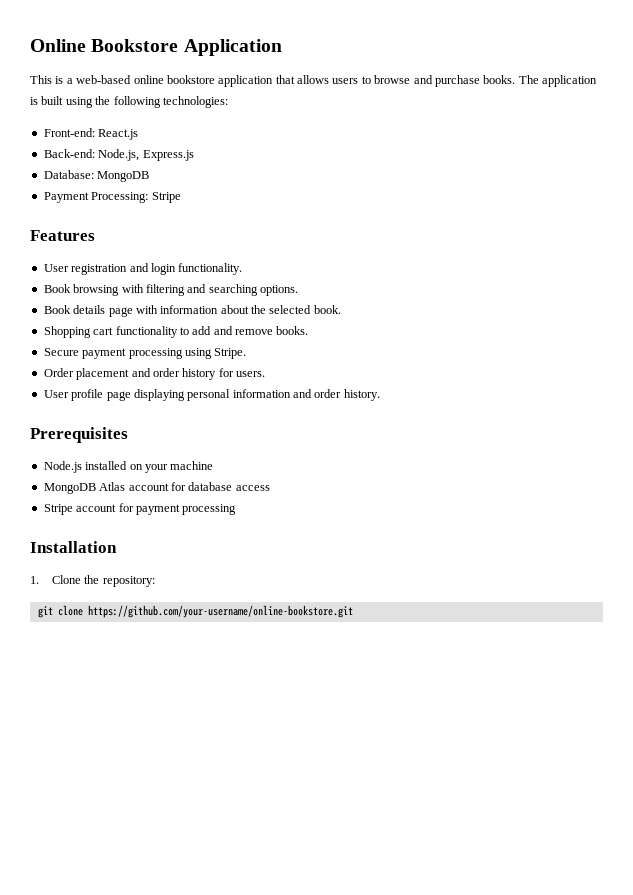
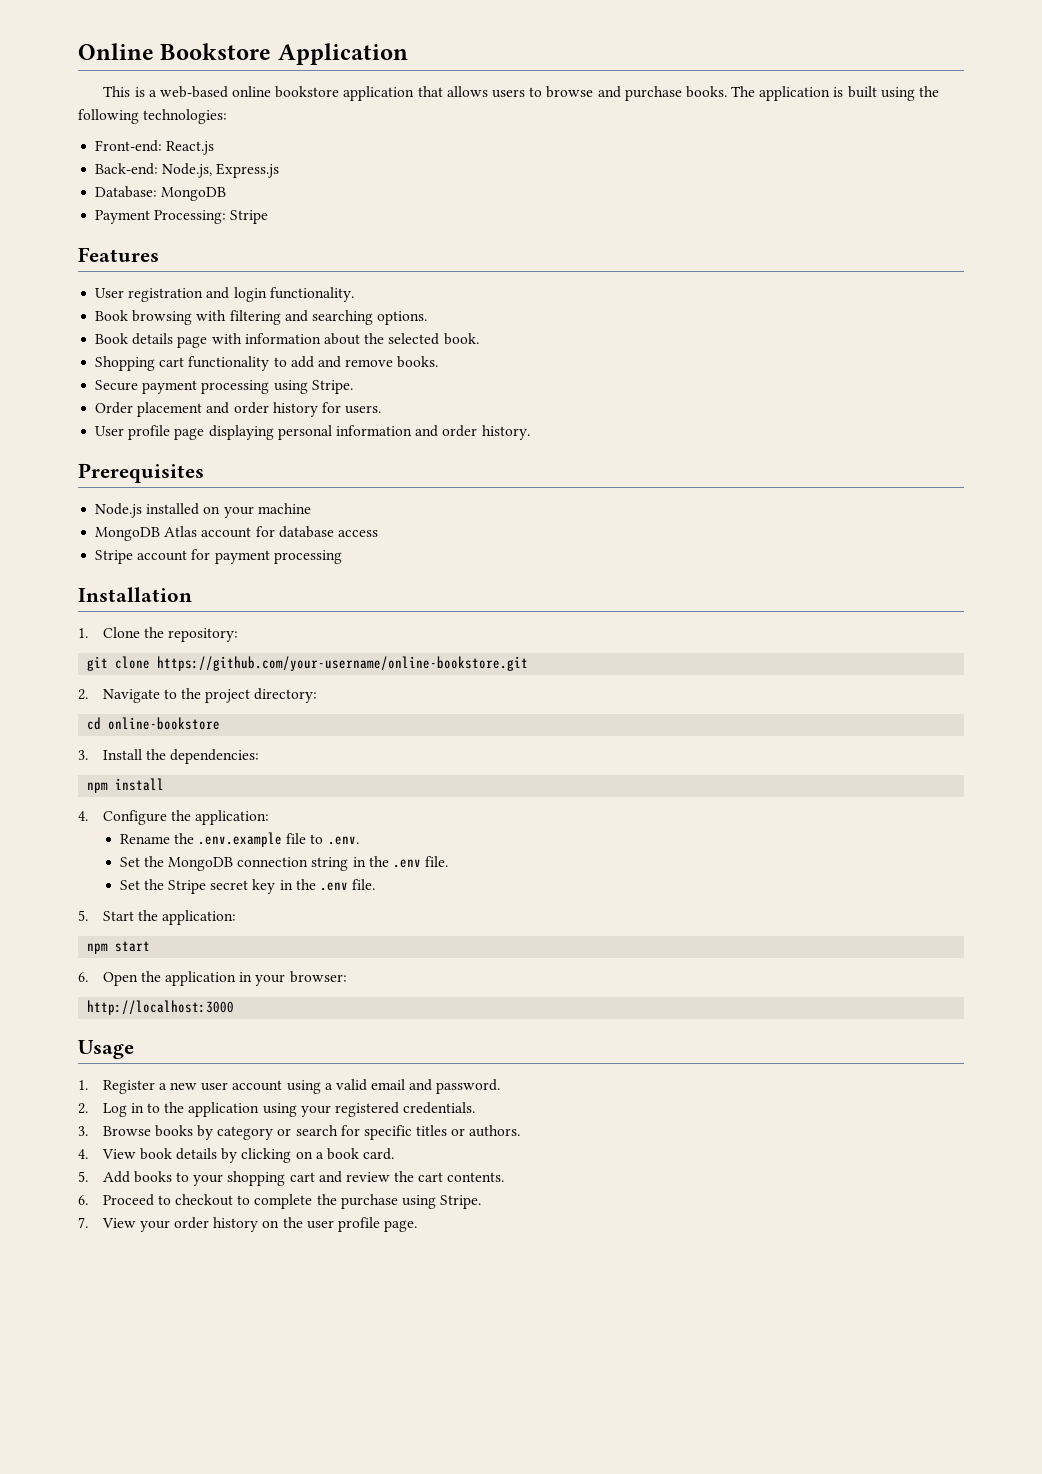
(353, 611) none -> [78,688,318,703] [87,717,221,730] [78,749,259,764] [87,778,165,793] [78,810,269,825] [119,832,359,847] [119,856,449,871] [119,879,376,894] [78,910,236,925] [87,941,151,954] [78,971,347,986] [87,1000,235,1015] [78,1040,134,1059] [78,1079,501,1094] [78,1102,476,1117] [78,1125,521,1140] [78,1148,395,1163] [78,1171,505,1186] [78,1194,482,1209] [78,1217,418,1232] // 2. Navigate to the project directory: // cd online-bookstore // 3. Install the dependencies: // npm install // 4. Configure the application: // Rename the .env.example file to .env. // Set the MongoDB connection string in the .env file. // Set the Stripe secret key in the .env file. // 5. Start the application: // npm start // 6. Open the application in your browser: // http://localhost:3000 // Usage // 1. Register a new user account using a valid email and password. // 2. Log in to the application using your registered credentials. // 3. Browse books by category or search for specific titles or authors. // 4. View book details by clicking on a book card. // 5. Add books to your shopping cart and review the cart contents. // 6. Proceed to checkout to complete the purchase using Stripe. // 7. View your order history on the user profile page.

